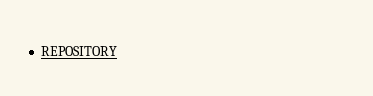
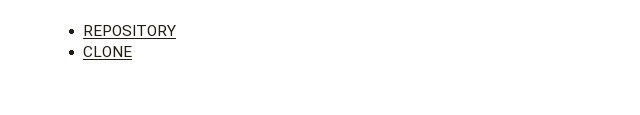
(118, 51) none -> [83,46,133,57] // CLONE

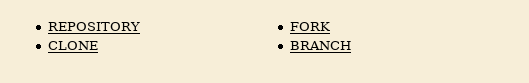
(133, 51) none -> [289,22,330,31] [289,41,351,50] // FORK // BRANCH

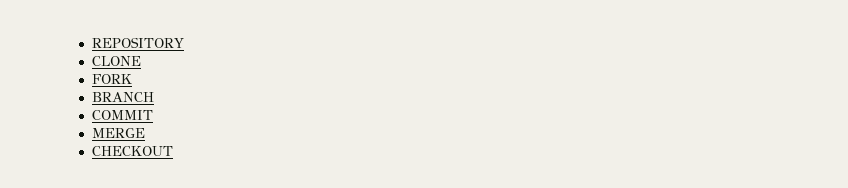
(351, 45) none -> [91,110,153,120] [91,128,145,138] [91,146,173,156] // COMMIT // MERGE // CHECKOUT

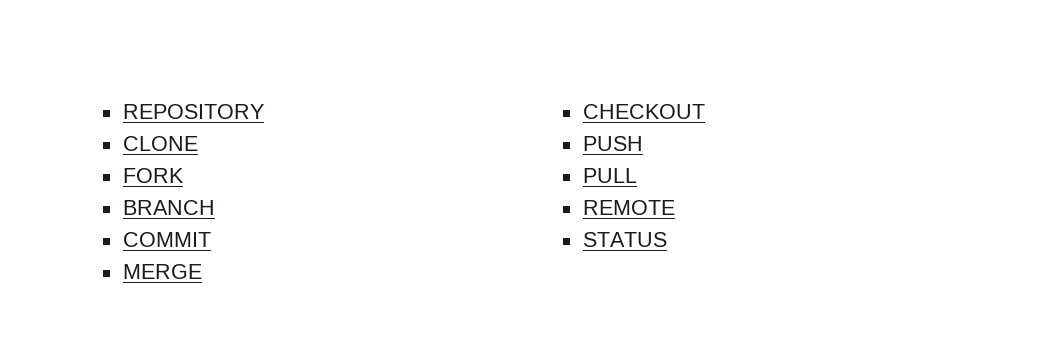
(173, 151) none -> [582,136,643,151] [582,168,637,183] [582,200,675,215] [582,232,667,247] // PUSH // PULL // REMOTE // STATUS

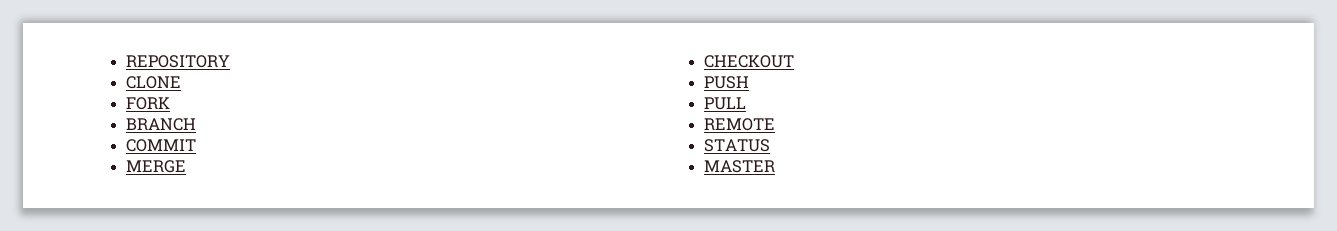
(667, 239) none -> [704,160,776,173] // MASTER

